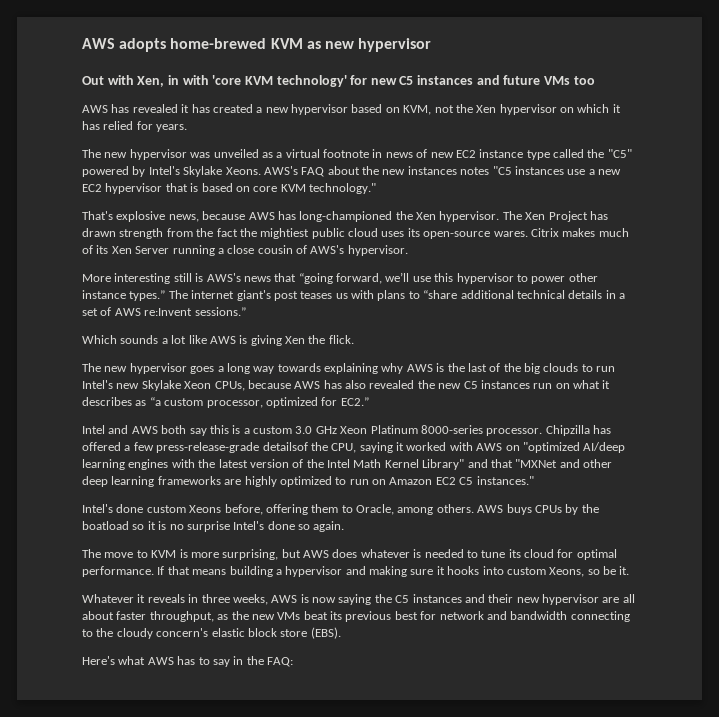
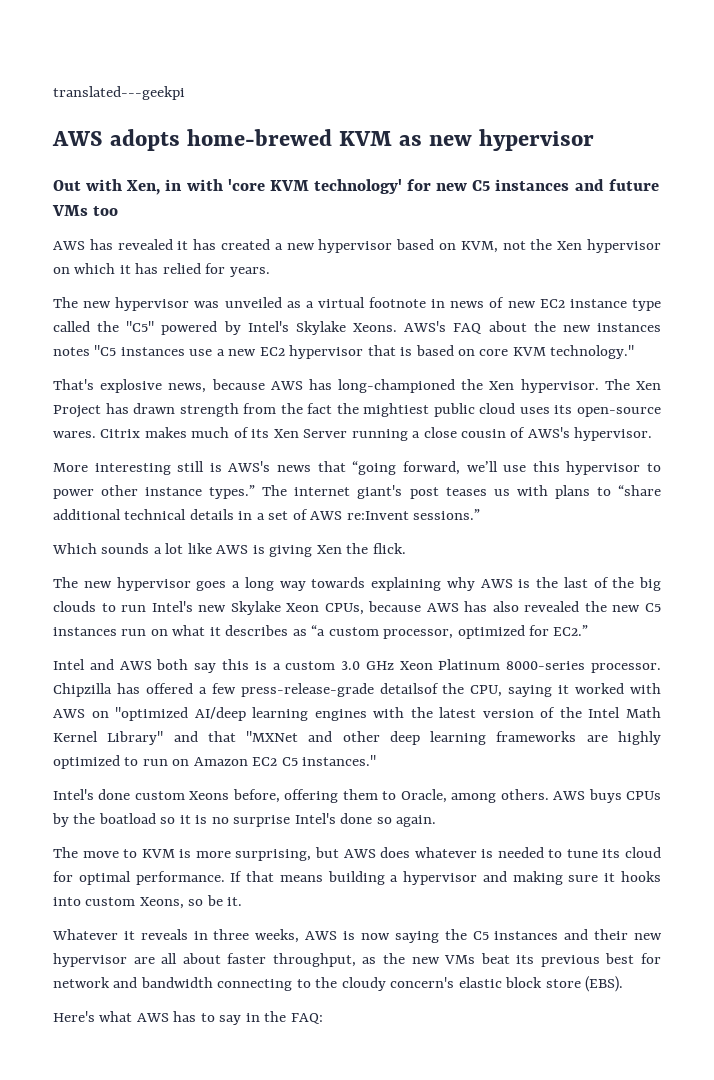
(82, 43) none -> [53,86,185,100] translated---geekpi //

